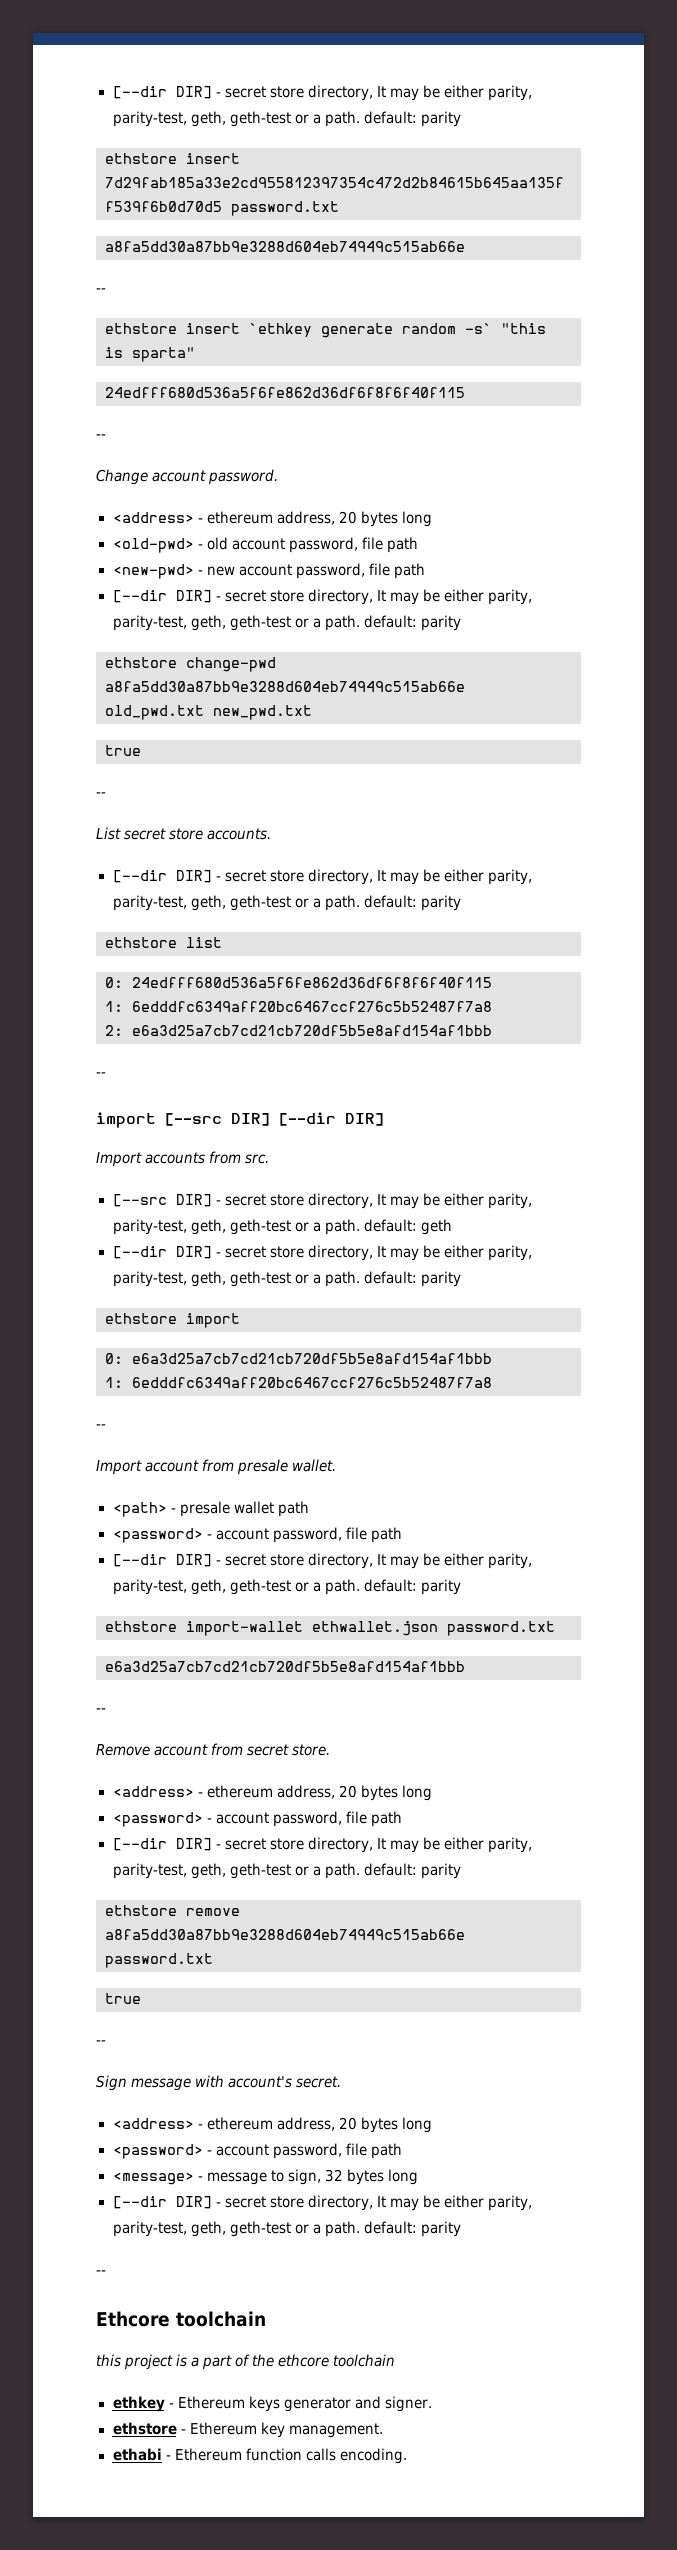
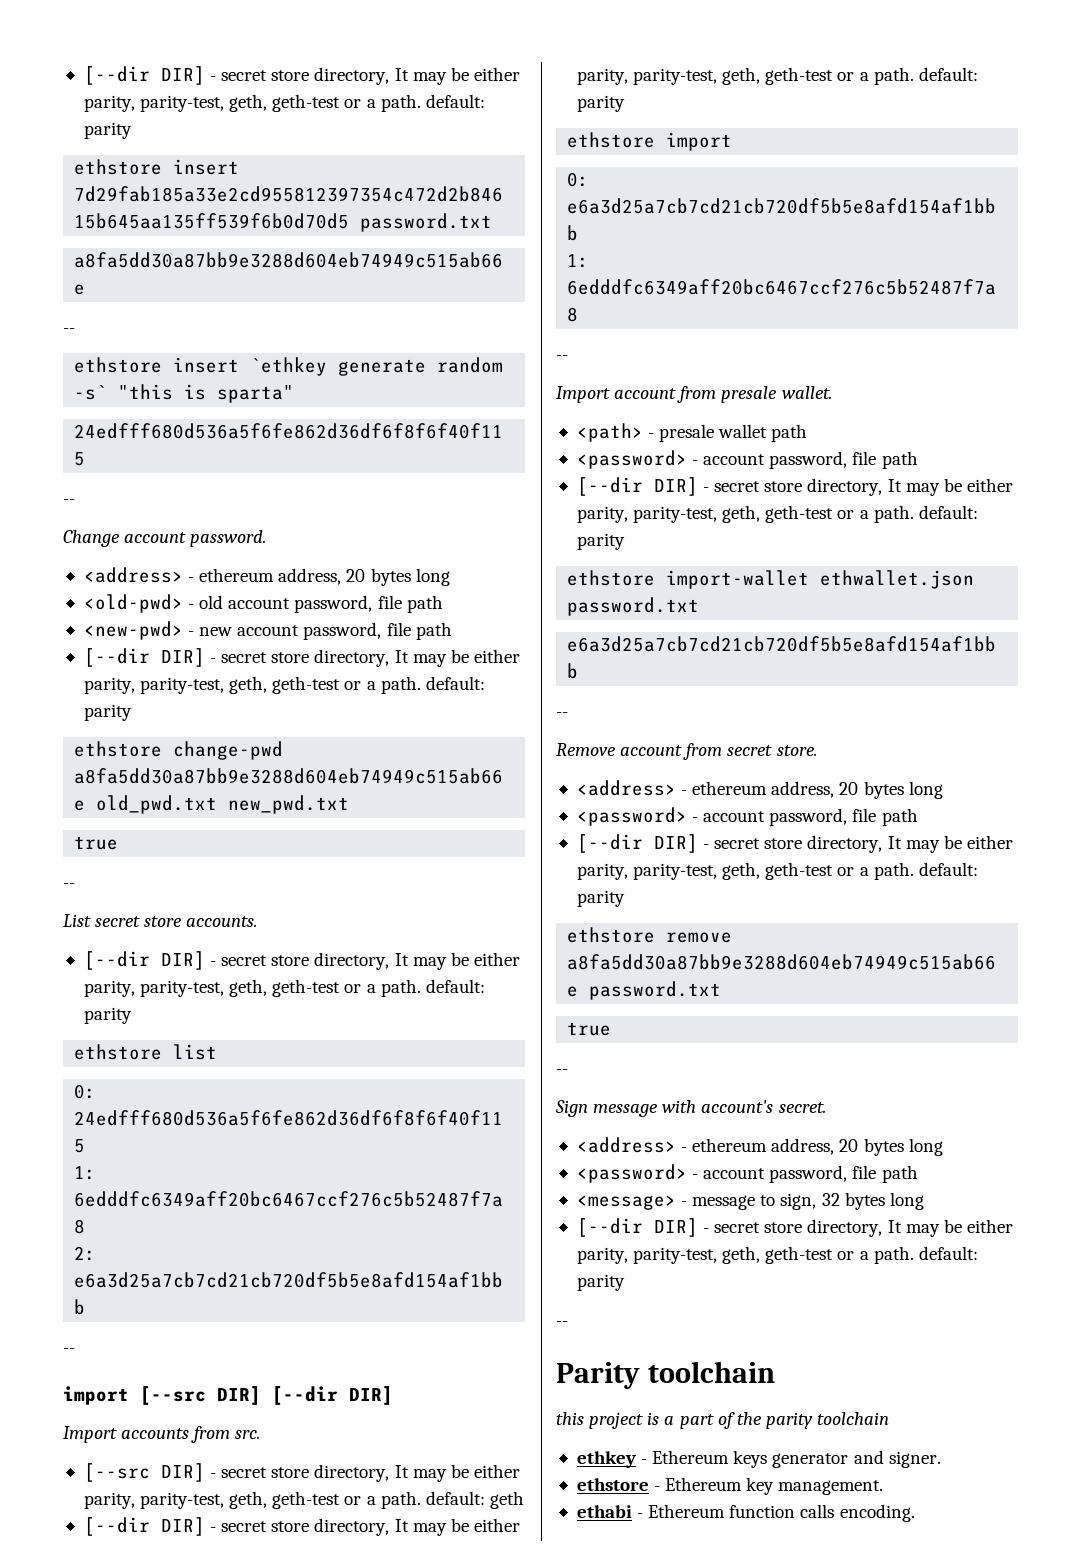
[96,2311,170,2327] Ethcore -> [556,1362,640,1389] Parity
[278,2354,330,2367] ethcore -> [765,1412,813,1429] parity

